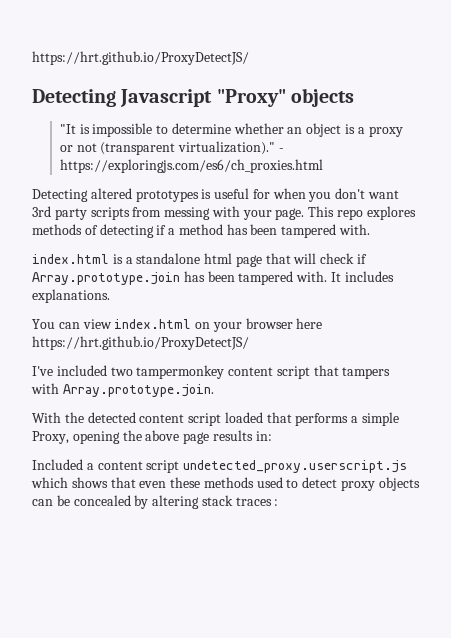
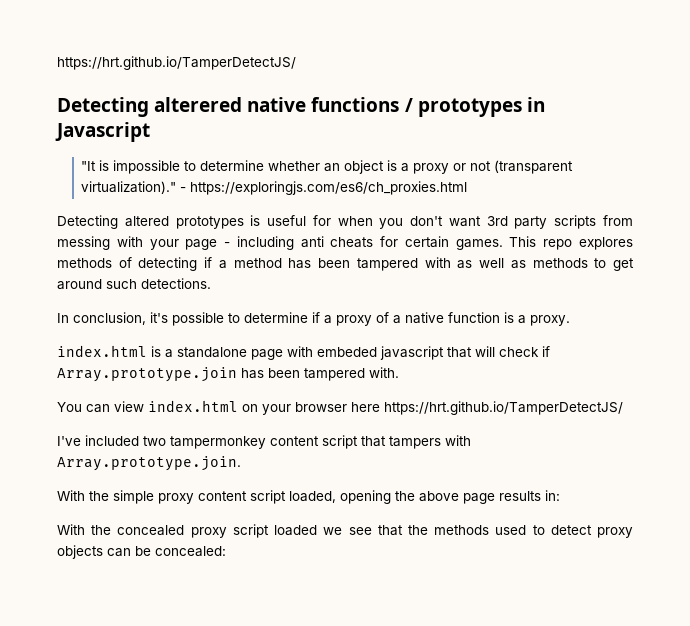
[32,51,249,65] [32,89,116,107] https://hrt.github.io/ProxyDetectJS/ // Detecting -> [57,56,296,70] [57,97,545,117] https://hrt.github.io/TamperDetectJS/ // Detecting alterered native functions / prototypes in
[216,88,354,107] "Proxy" objects -> (150, 132) none
[275,208,305,220] page. -> [185,236,503,250] page - including anti cheats for certain games.
[339,224,371,235] with. -> [424,257,634,271] [57,278,211,290] [57,312,570,326] with as well as methods to get around such detections. // In conclusion, it's possible to determine if a proxy of a native function is a proxy.
[204,253,262,267] html page -> [251,346,444,360] page with embeded javascript
[330,271,394,282] [32,289,110,303] It includes explanations. -> (399, 372) none
[32,336,249,350] https://hrt.github.io/ProxyDetectJS/ -> [384,401,623,415] https://hrt.github.io/TamperDetectJS/
[87,412,400,426] [32,431,69,444] detected content script loaded that performs a simple Proxy, -> [113,490,336,504] simple proxy content script loaded,
[32,459,408,473] [31,477,201,488] Included a content script undetected_proxy.userscript.js which shows that even these -> [57,524,428,538] With the concealed proxy script loaded we see that the
[73,495,279,509] concealed by altering stack traces : -> [155,546,226,557] concealed:

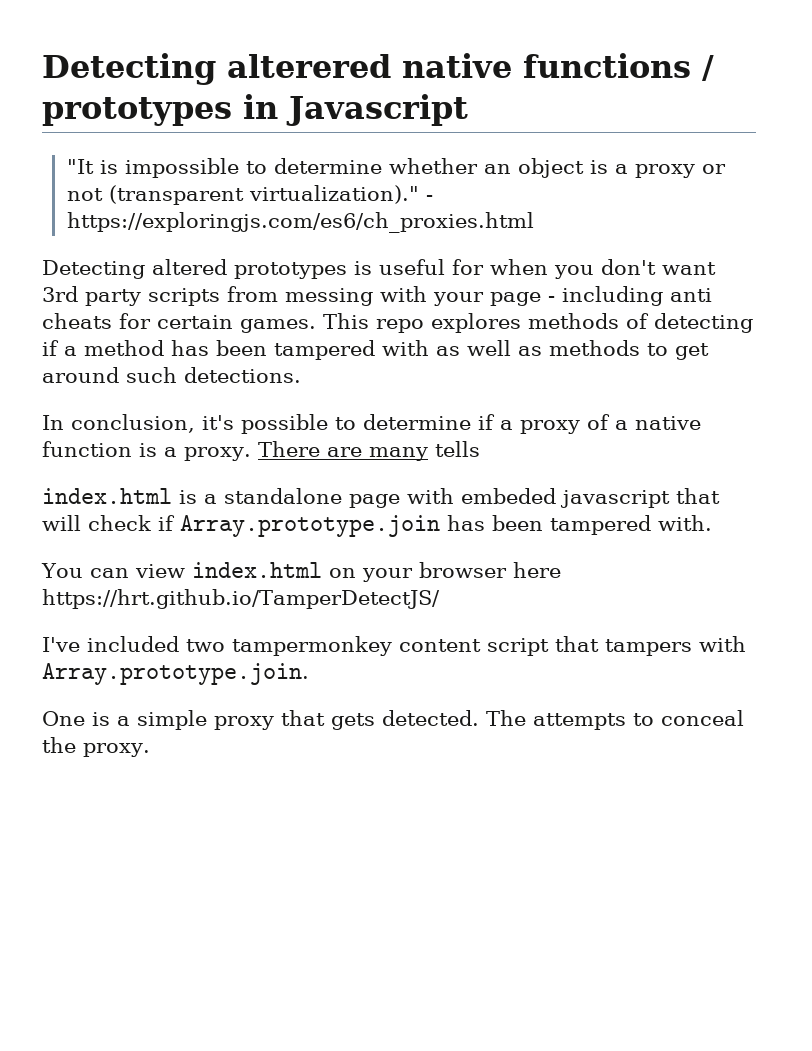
[57,56,296,70] https://hrt.github.io/TamperDetectJS/ // -> (42, 69) none
(570, 320) none -> [257,441,480,461] There are many tells
[57,490,560,504] [57,524,633,538] [57,545,226,559] With the simple proxy content script loaded, opening the above page results in: // With the concealed proxy script loaded we see that the methods used to detect proxy objects can be concealed: -> [42,710,744,730] [42,737,150,757] One is a simple proxy that gets detected. The attempts to conceal the proxy.

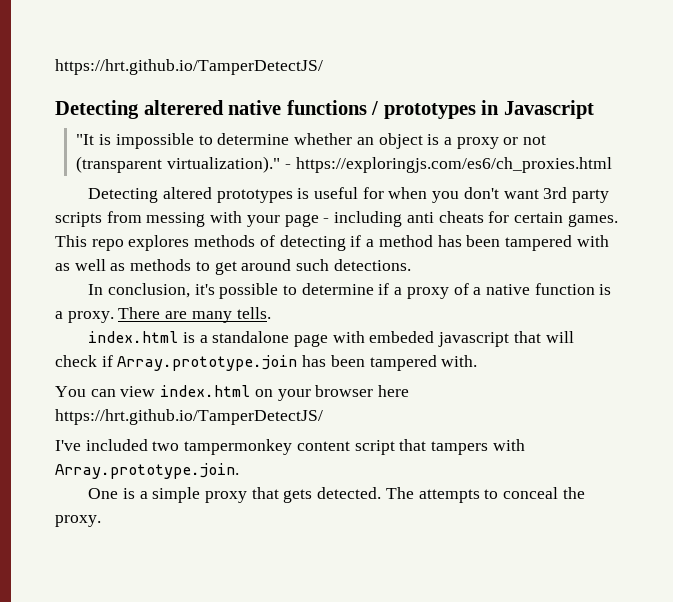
(42, 69) none -> [55,59,323,75] https://hrt.github.io/TamperDetectJS/ //
[434,441,480,457] tells -> [236,307,271,319] tells.

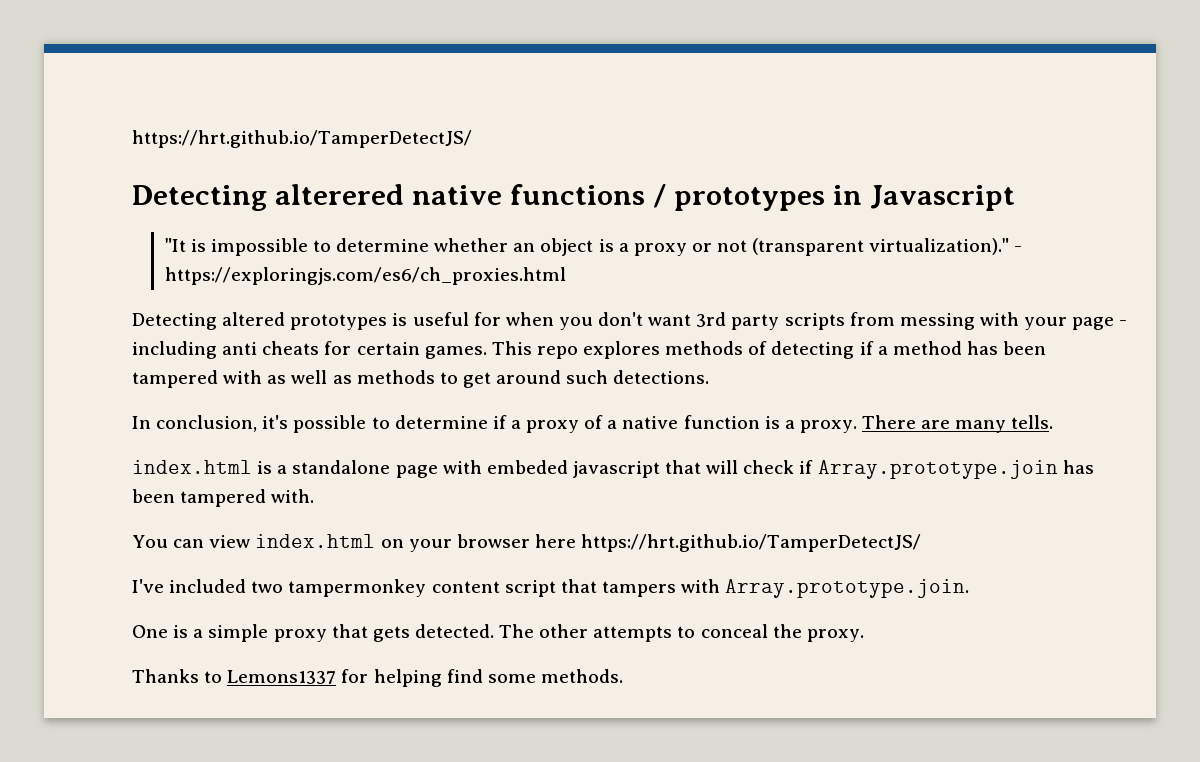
(414, 493) none -> [539,624,589,638] other
(101, 521) none -> [132,669,623,687] // Thanks to Lemons1337 for helping find some methods.

